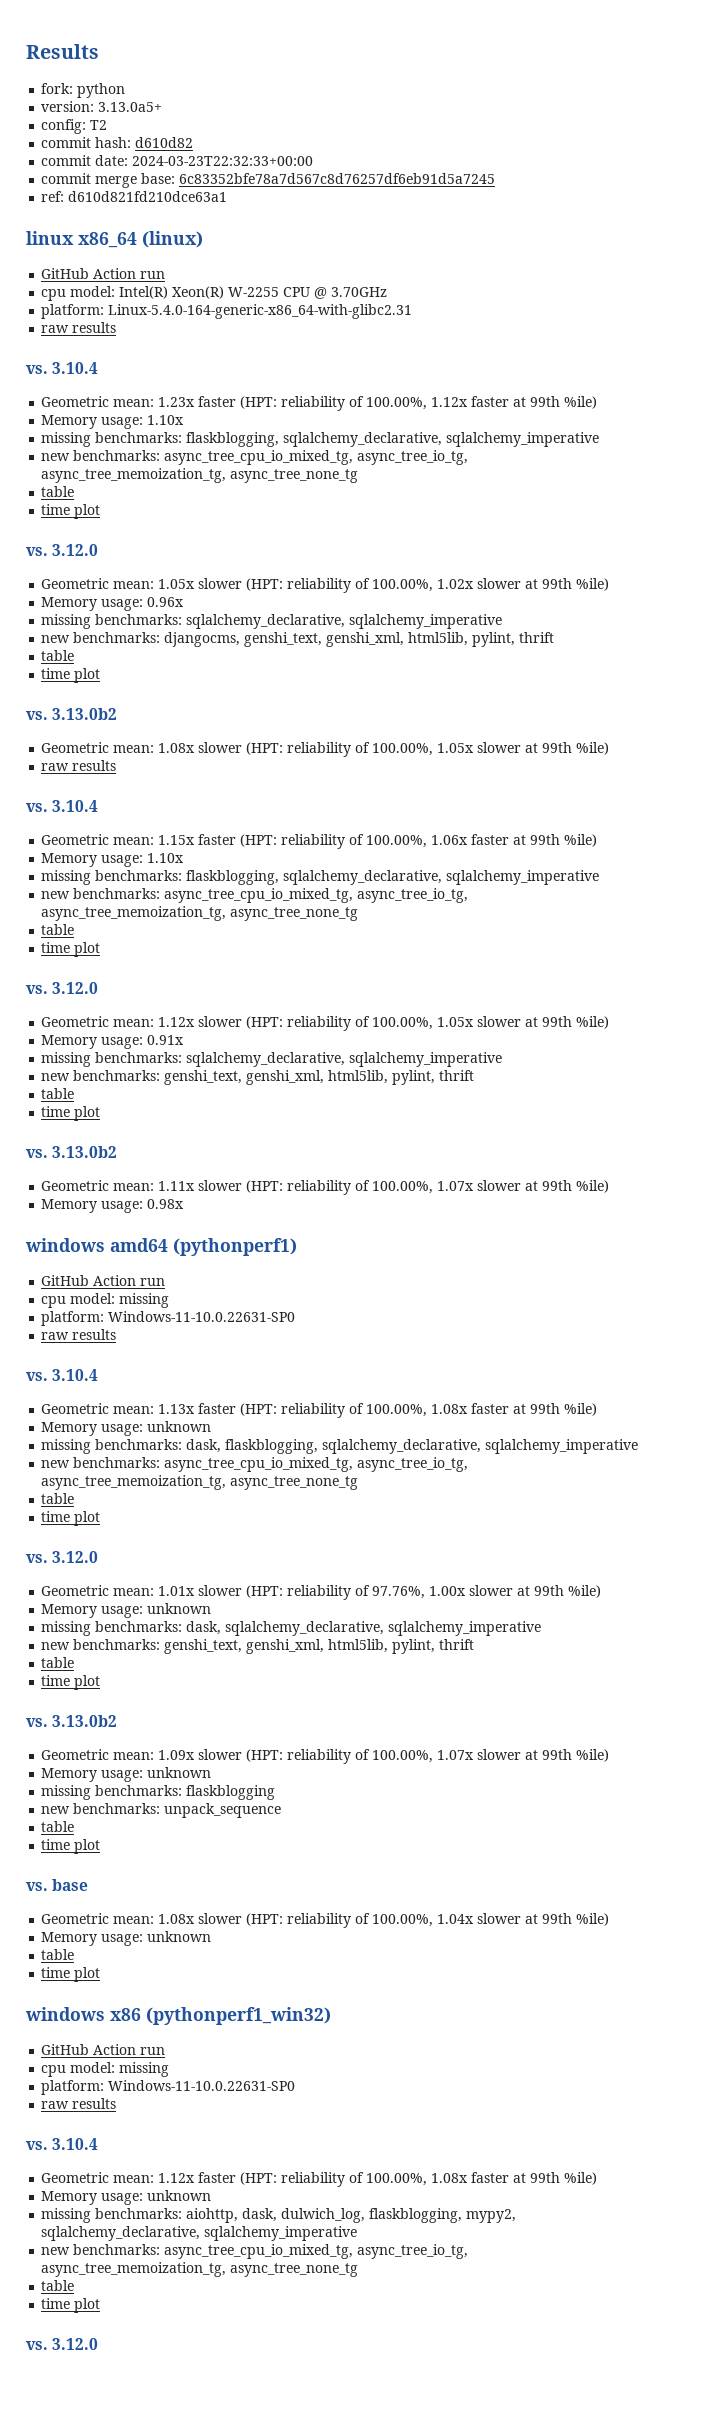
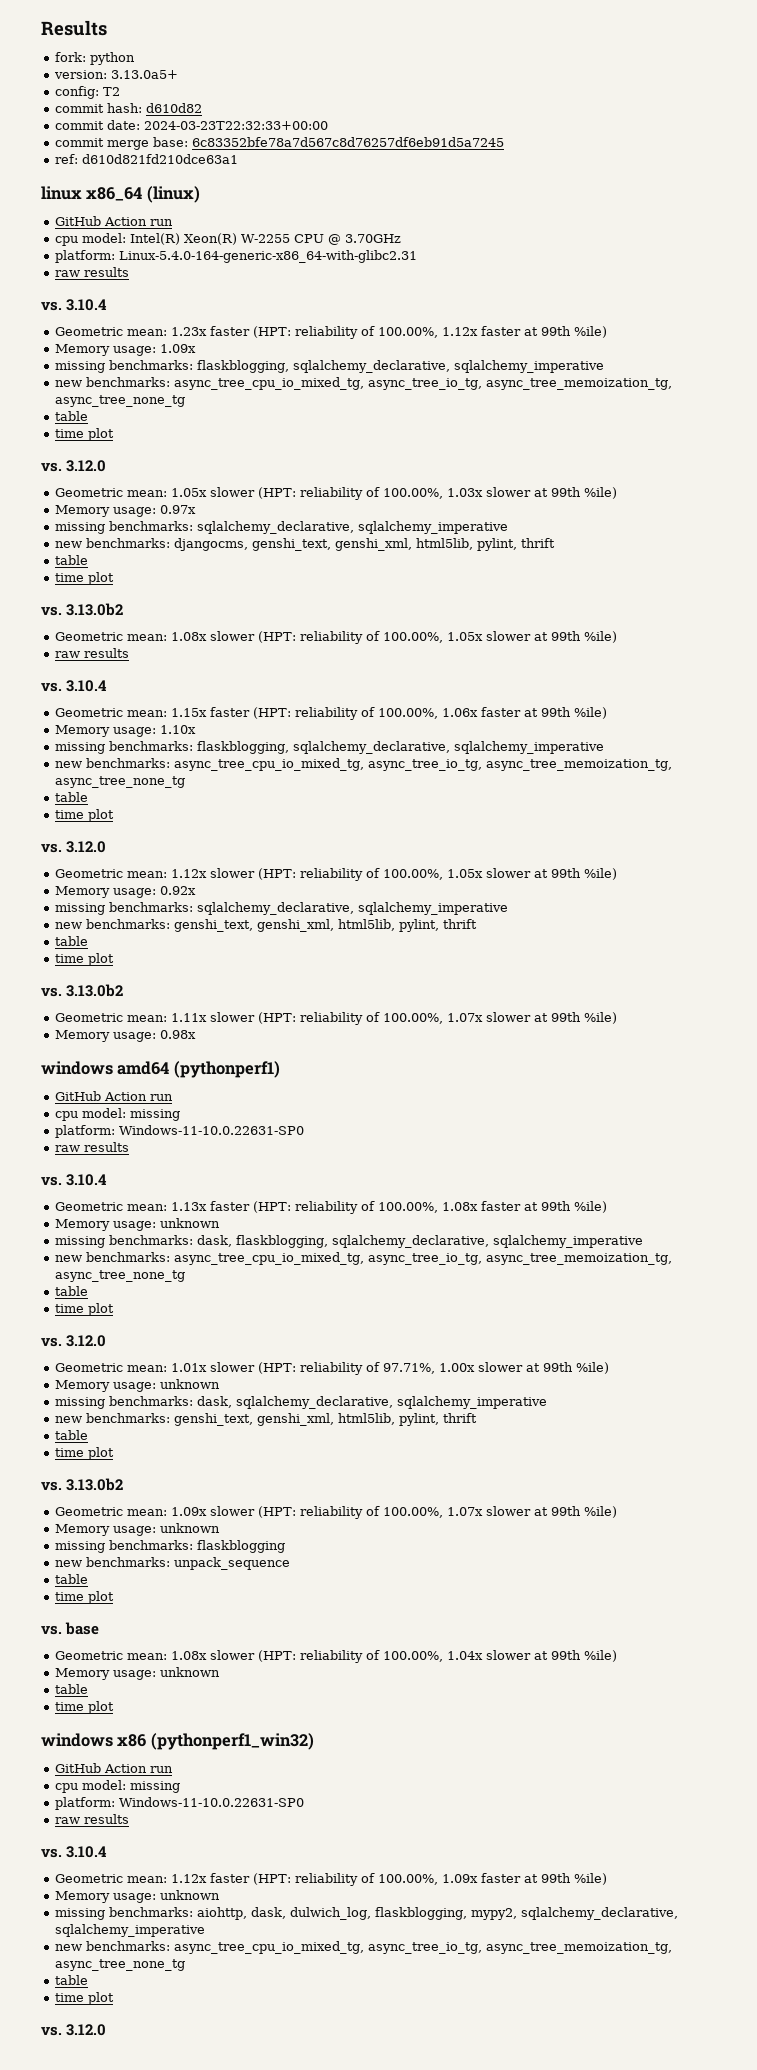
[147,415,185,425] 1.10x -> [160,344,197,353] 1.09x
[437,578,610,591] [41,597,185,611] 1.02x slower at 99th %ile) // Memory usage: 0.96x -> [447,487,618,499] [55,505,197,517] 1.03x slower at 99th %ile) // Memory usage: 0.97x
[147,1035,185,1045] 0.91x -> [160,886,197,895] 0.92x
[372,1586,426,1599] 97.76%, -> [383,1363,436,1374] 97.71%,
[431,2173,469,2183] 1.08x -> [442,1874,479,1883] 1.09x

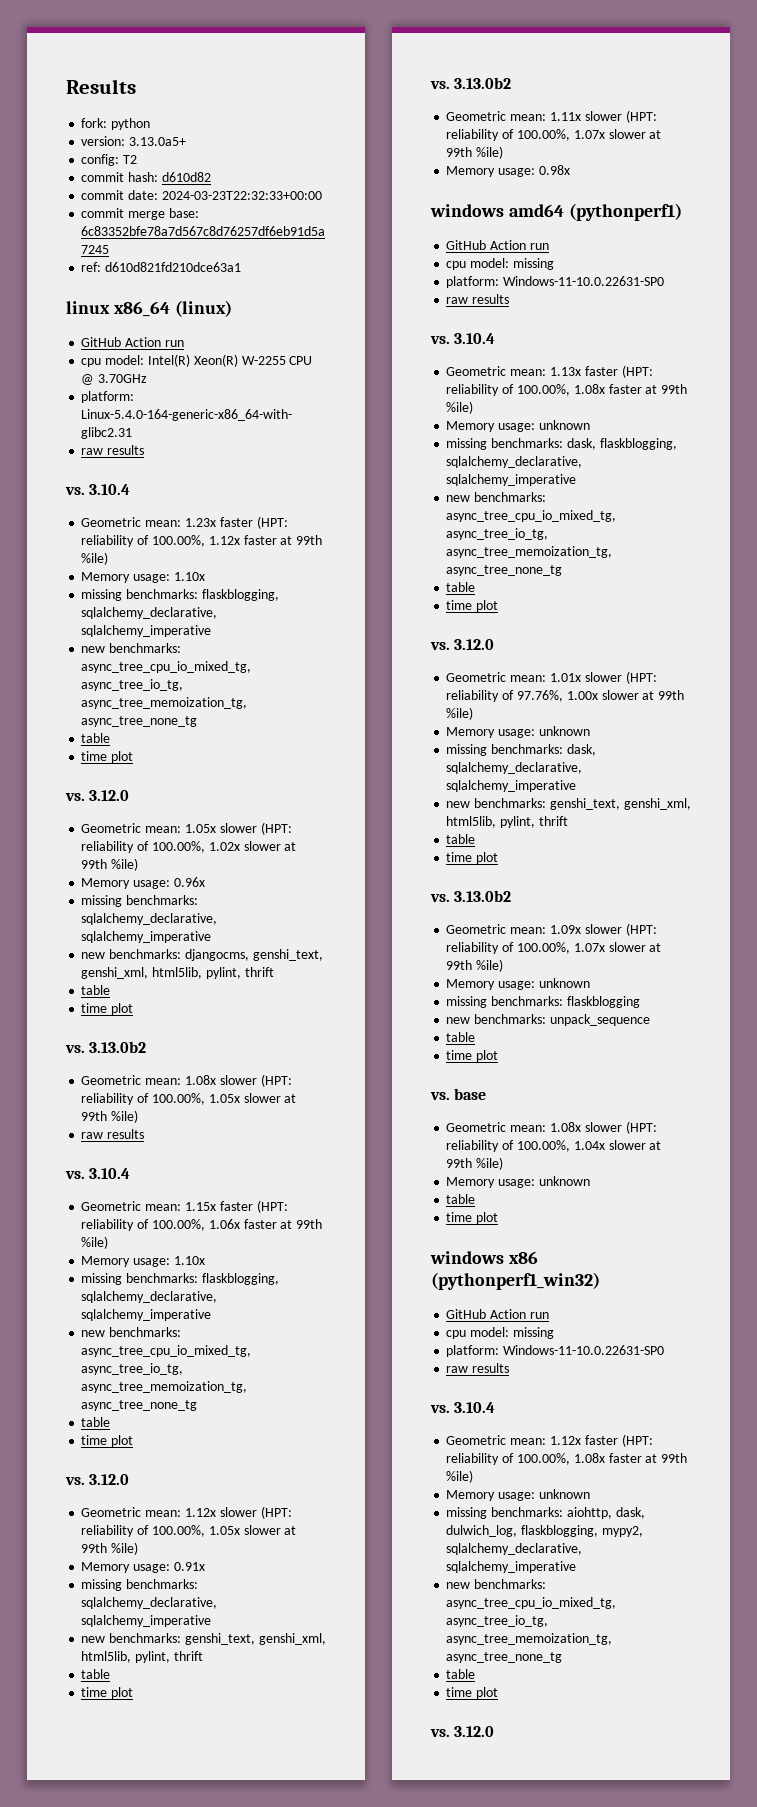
[160,344,197,353] 1.09x -> [173,572,205,581] 1.10x
[447,487,618,499] [55,505,197,517] 1.03x slower at 99th %ile) // Memory usage: 0.97x -> [208,841,297,851] [81,858,139,871] [81,877,205,889] 1.02x slower at 99th %ile) // Memory usage: 0.96x
[160,886,197,895] 0.92x -> [173,1562,205,1571] 0.91x
[383,1363,436,1374] 97.71%, -> [516,690,563,702] 97.76%,
[442,1874,479,1883] 1.09x -> [573,1453,605,1463] 1.08x

